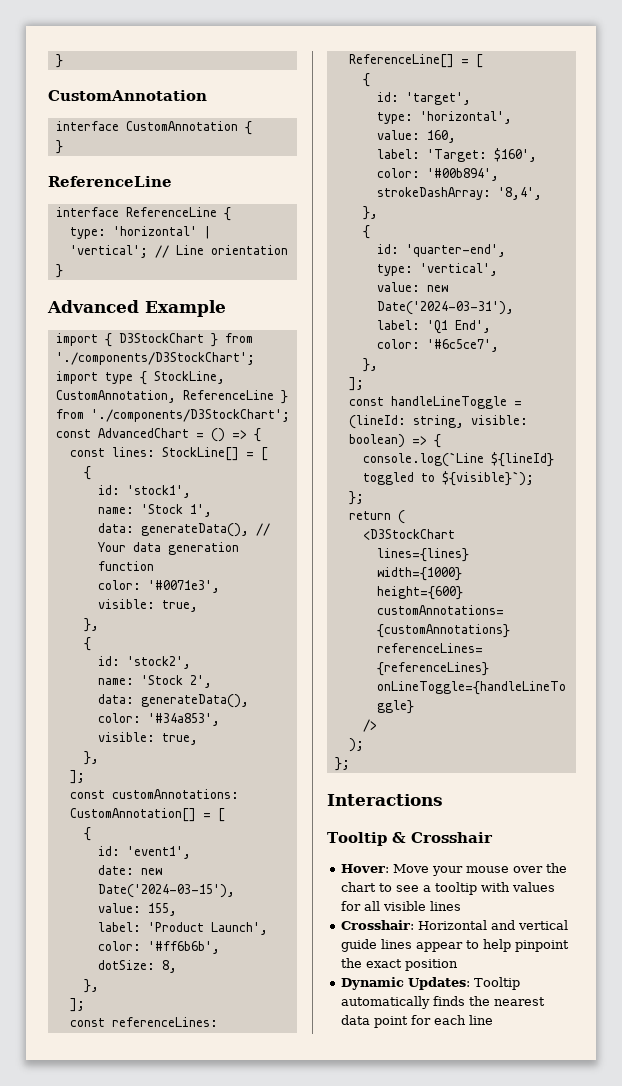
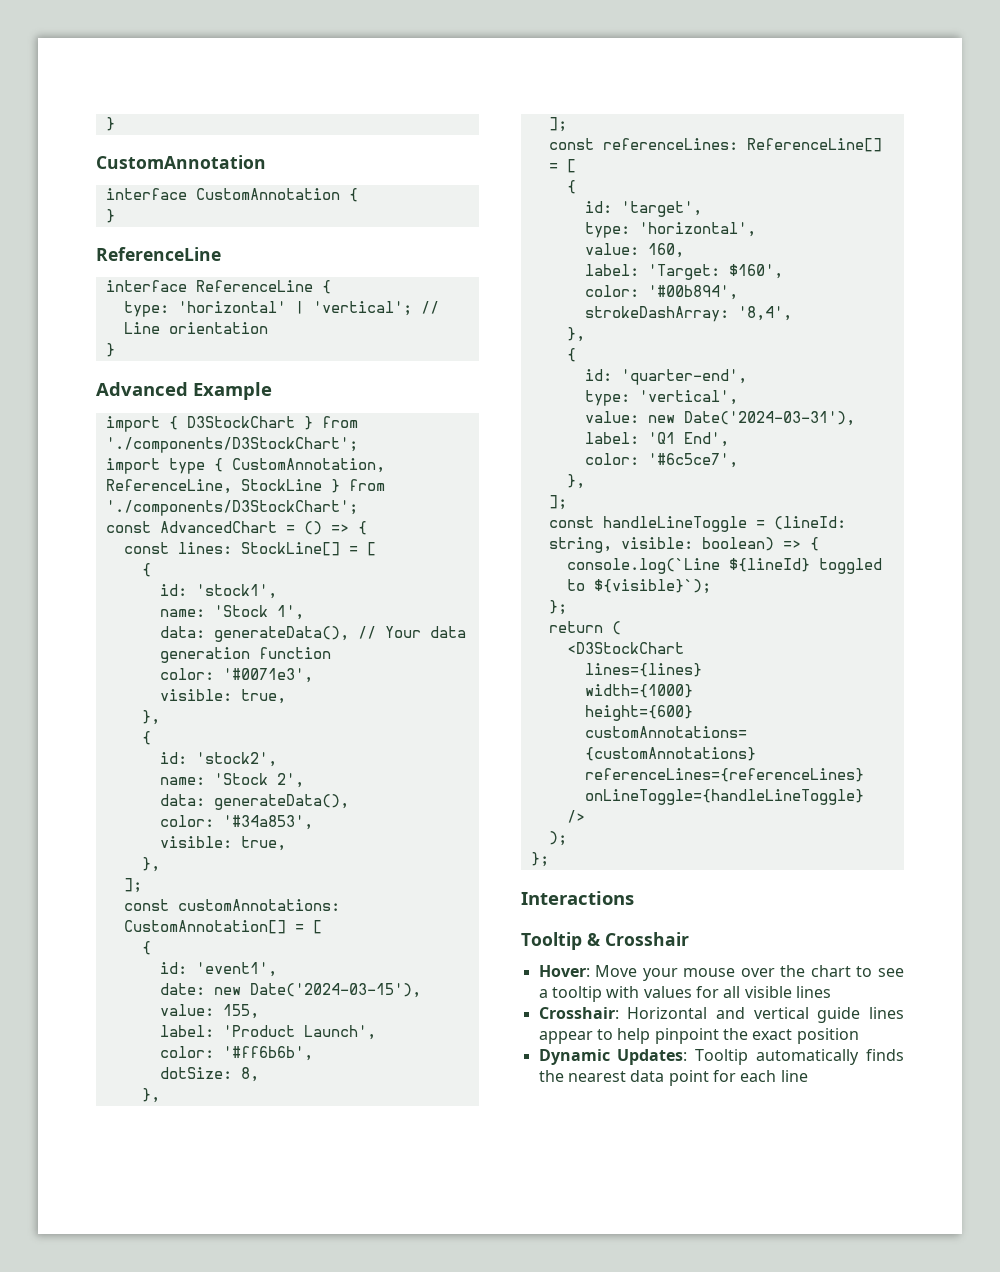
[153,371,225,384] [55,390,274,403] StockLine, CustomAnnotation, ReferenceLine -> [231,458,385,473] [105,479,322,494] CustomAnnotation, ReferenceLine, StockLine

